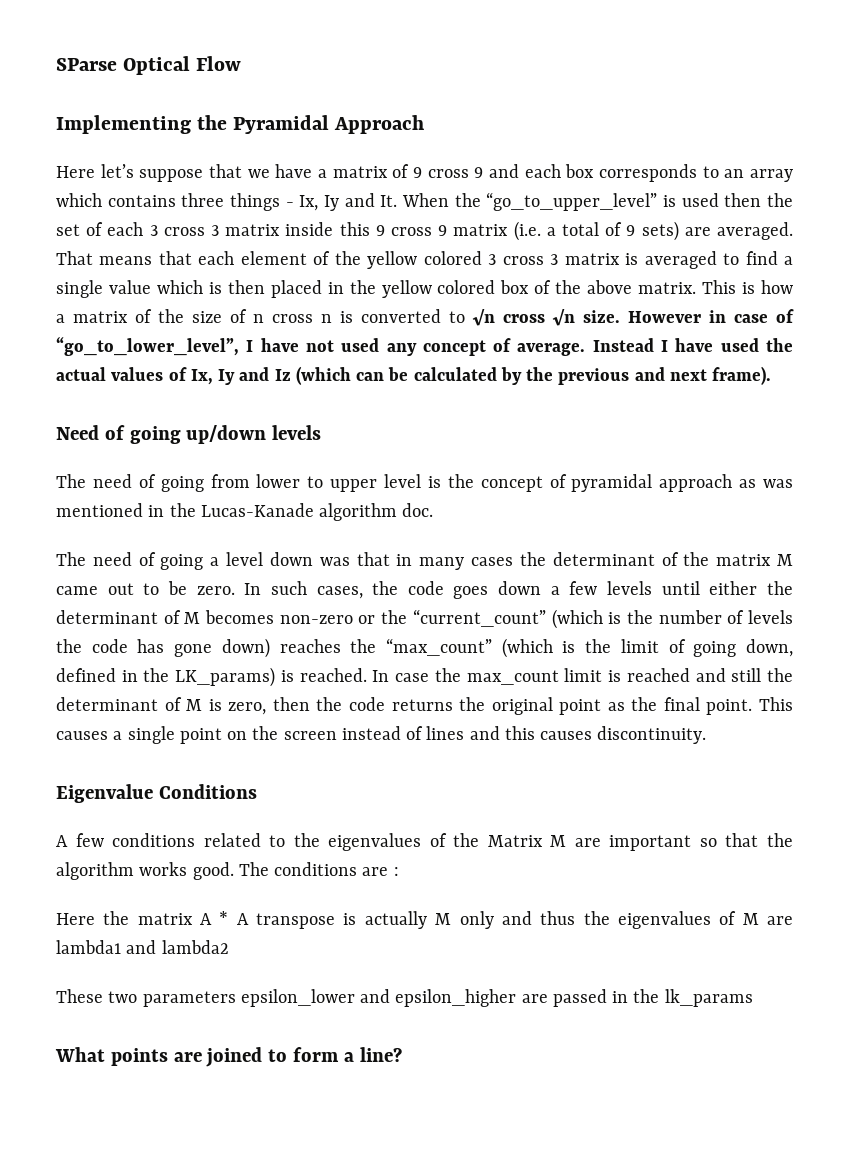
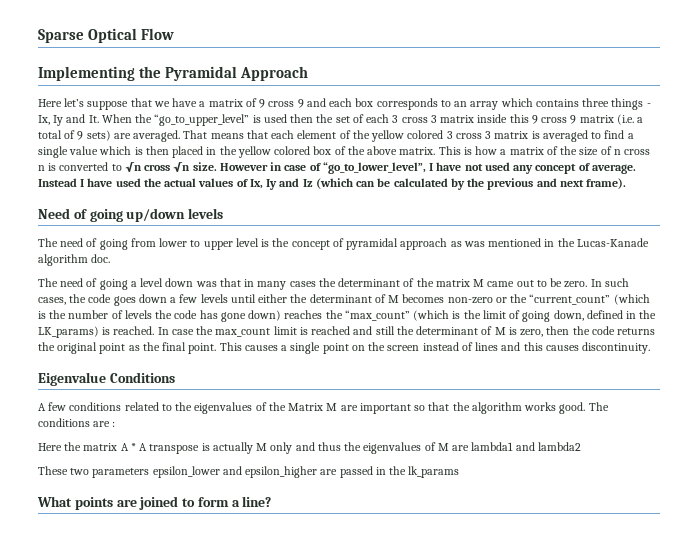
[56,58,117,71] SParse -> [38,29,84,43] Sparse

